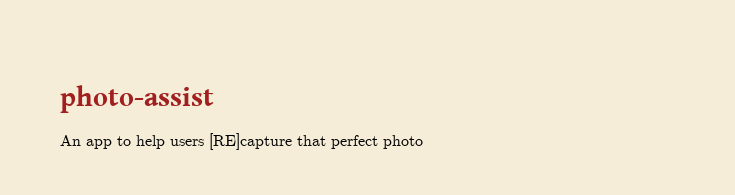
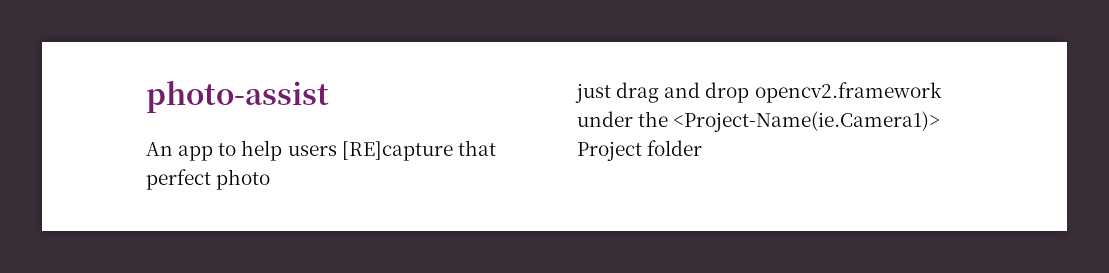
(423, 142) none -> [575,82,942,103] [577,111,941,132] [577,140,703,161] // just drag and drop opencv2.framework under the <Project-Name(ie.Camera1)> Project folder

